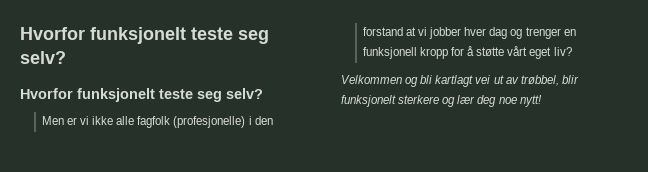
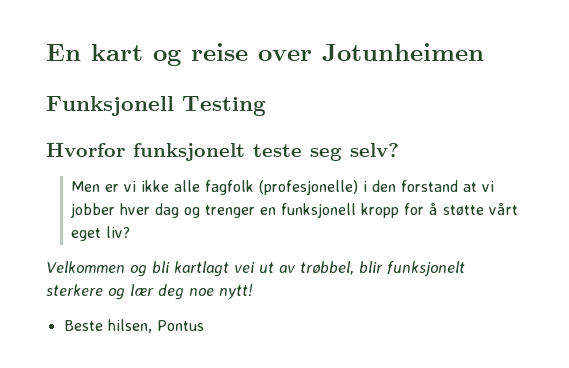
[20,27,269,44] [20,51,66,64] Hvorfor funksjonelt teste seg selv? -> [46,43,484,66] [46,96,266,116] En kart og reise over Jotunheimen // Funksjonell Testing
(542, 101) none -> [63,319,204,333] // Beste hilsen, Pontus

